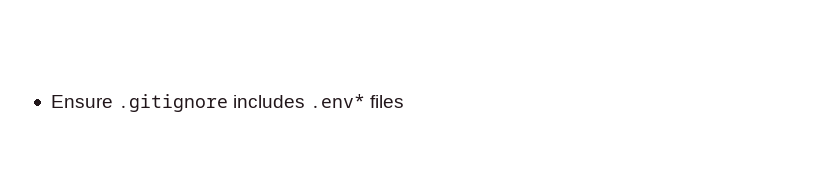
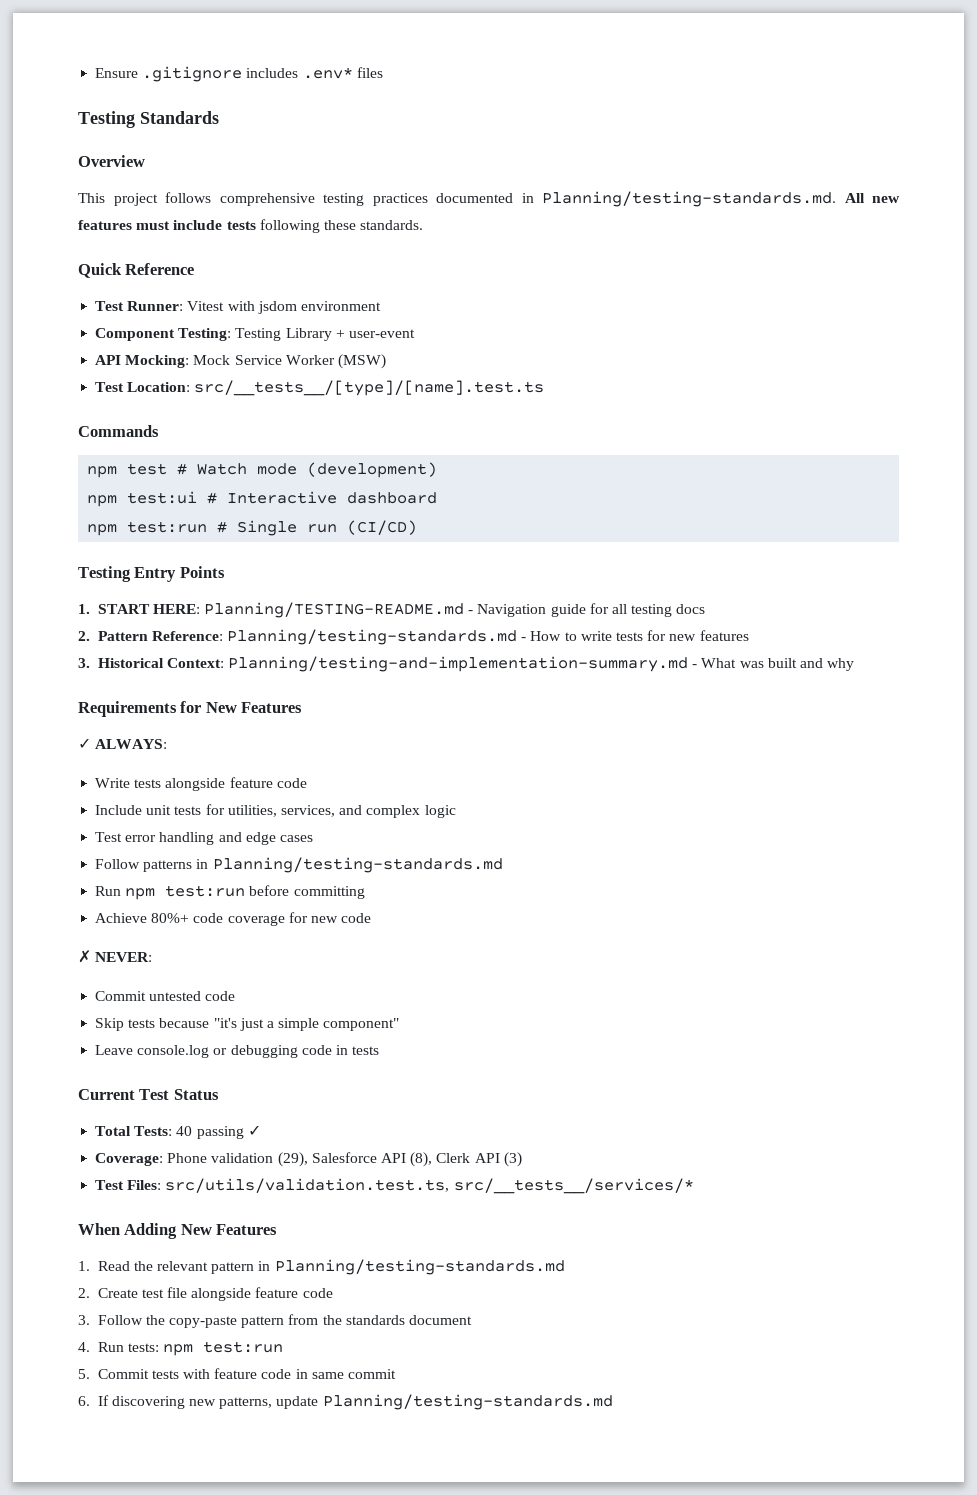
(405, 101) none -> [78,111,219,128] [78,155,145,167] [78,191,900,207] [78,219,424,233] [78,263,195,278] [95,301,381,314] [95,328,415,341] [95,354,386,369] [95,380,545,396] [78,425,159,437] [87,462,438,478] [87,491,438,507] [87,520,418,536] [78,566,225,582] [78,602,706,618] [78,629,749,645] [78,656,855,672] [78,701,303,717] [78,738,168,749] [95,777,307,791] [95,804,456,818] [95,832,313,845] [95,857,503,873] [95,885,365,900] [95,912,372,926] [78,950,153,963] [95,991,236,1001] [95,1018,400,1031] [95,1045,380,1058] [78,1089,219,1100] [95,1125,261,1139] [95,1152,522,1167] [95,1178,694,1194] [78,1223,278,1239] [78,1259,565,1275] [78,1287,333,1301] [78,1314,473,1328] [78,1341,284,1356] [78,1368,397,1379] [78,1394,613,1410] // Testing Standards // Overview // This project follows comprehensive testing practices documented in Planning/testing-standards.md. All new features must include tests following these standards. // Quick Reference // Test Runner: Vitest with jsdom environment // Component Testing: Testing Library + user-event // API Mocking: Mock Service Worker (MSW) // Test Location: src/__tests__/[type]/[name].test.ts // Commands // npm test # Watch mode (development) // npm test:ui # Interactive dashboard // npm test:run # Single run (CI/CD) // Testing Entry Points // 1. START HERE: Planning/TESTING-README.md - Navigation guide for all testing docs // 2. Pattern Reference: Planning/testing-standards.md - How to write tests for new features // 3. Historical Context: Planning/testing-and-implementation-summary.md - What was built and why // Requirements for New Features // ✓ ALWAYS: // Write tests alongside feature code // Include unit tests for utilities, services, and complex logic // Test error handling and edge cases // Follow patterns in Planning/testing-standards.md // Run npm test:run before committing // Achieve 80%+ code coverage for new code // ✗ NEVER: // Commit untested code // Skip tests because "it's just a simple component" // Leave console.log or debugging code in tests // Current Test Status // Total Tests: 40 passing ✓ // Coverage: Phone validation (29), Salesforce API (8), Clerk API (3) // Test Files: src/utils/validation.test.ts, src/__tests__/services/* // When Adding New Features // 1. Read the relevant pattern in Planning/testing-standards.md // 2. Create test file alongside feature code // 3. Follow the copy-paste pattern from the standards document // 4. Run tests: npm test:run // 5. Commit tests with feature code in same commit // 6. If discovering new patterns, update Planning/testing-standards.md

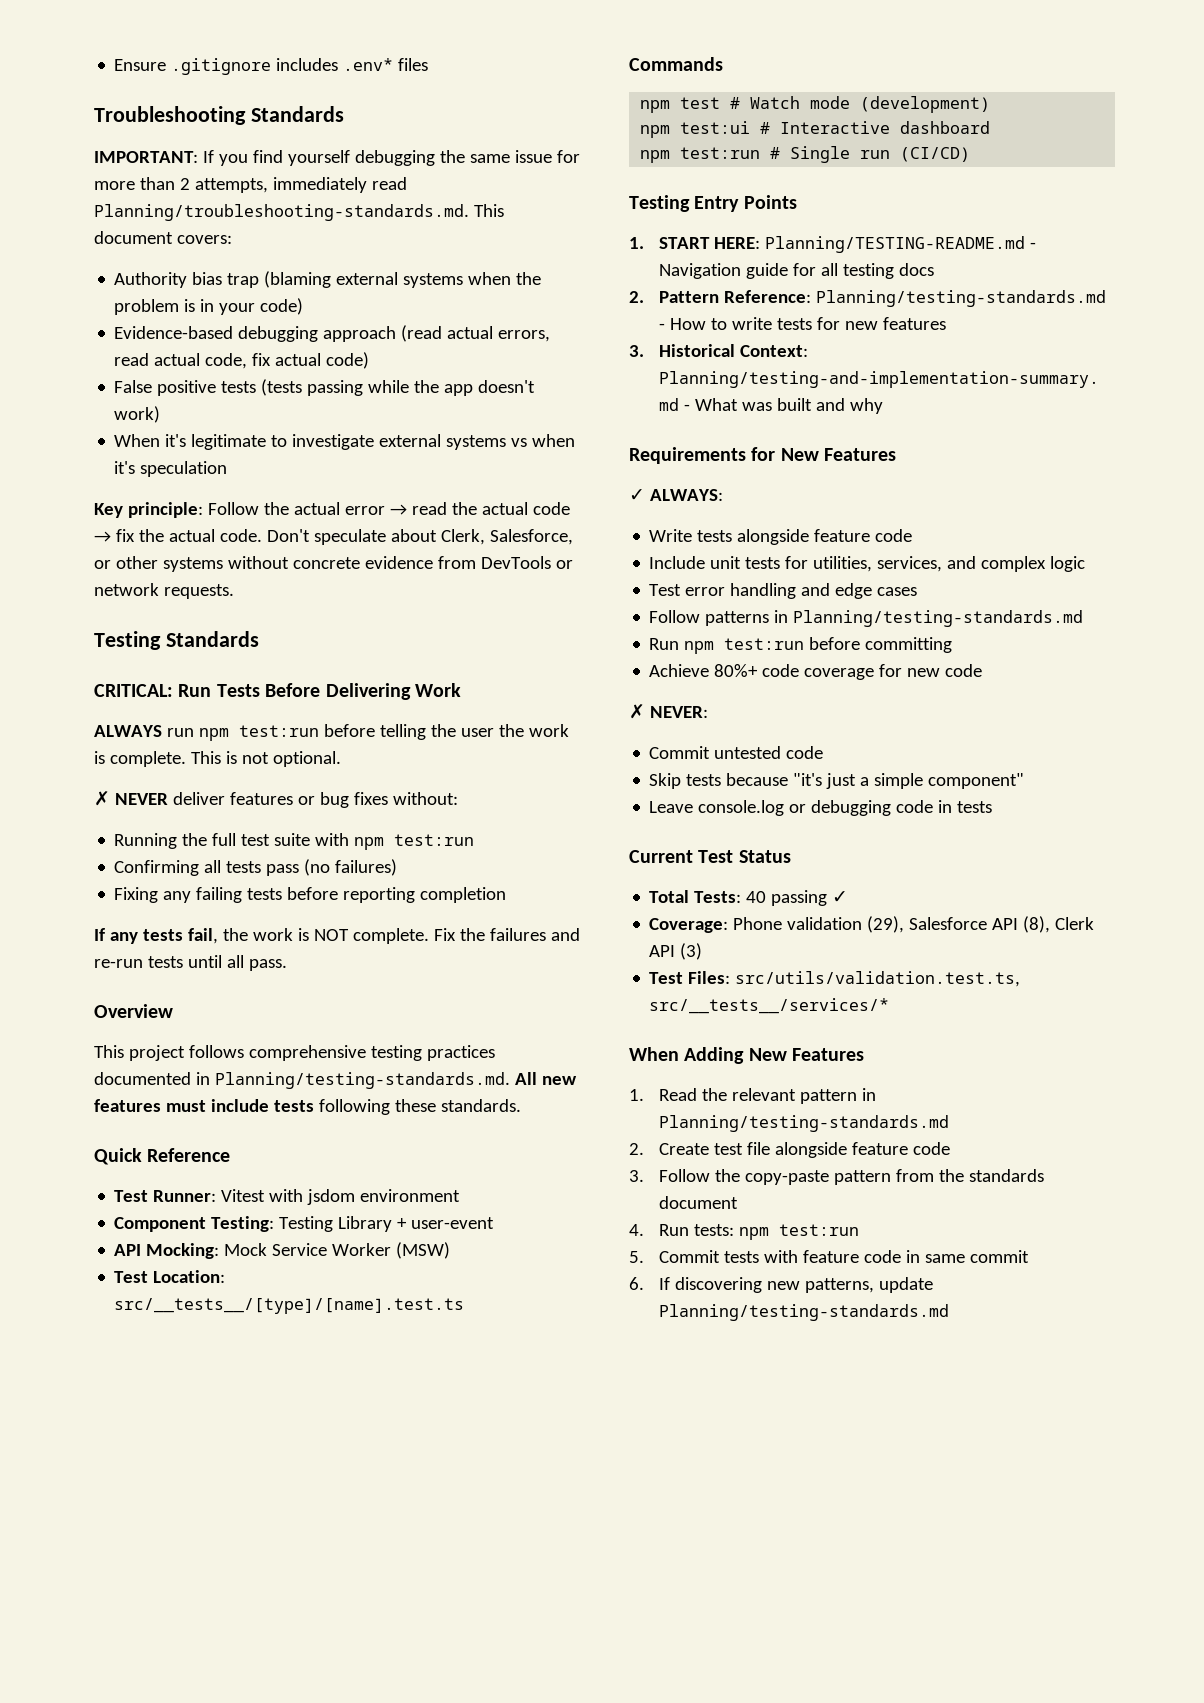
[78,111,219,128] Testing Standards -> [94,106,344,125] [94,150,580,166] [94,177,407,193] [94,204,504,221] [94,231,232,244] [114,271,542,288] [114,298,304,315] [114,325,551,342] [114,352,370,369] [114,379,536,396] [114,406,161,423] [114,434,576,450] [114,461,228,477] [94,502,570,518] [94,529,573,545] [94,556,573,572] [94,583,234,599] [94,631,259,650] [94,683,461,700] [94,724,569,741] [94,751,341,767] [94,791,458,808] [114,833,475,850] [114,859,398,876] [114,887,507,903] [94,928,580,944] [94,955,287,971] Troubleshooting Standards // IMPORTANT: If you find yourself debugging the same issue for more than 2 attempts, immediately read Planning/troubleshooting-standards.md. This document covers: // Authority bias trap (blaming external systems when the problem is in your code) // Evidence-based debugging approach (read actual errors, read actual code, fix actual code) // False positive tests (tests passing while the app doesn't work) // When it's legitimate to investigate external systems vs when it's speculation // Key principle: Follow the actual error → read the actual code → fix the actual code. Don't speculate about Clerk, Salesforce, or other systems without concrete evidence from DevTools or network requests. // Testing Standards // CRITICAL: Run Tests Before Delivering Work // ALWAYS run npm test:run before telling the user the work is complete. This is not optional. // ✗ NEVER deliver features or bug fixes without: // Running the full test suite with npm test:run // Confirming all tests pass (no failures) // Fixing any failing tests before reporting completion // If any tests fail, the work is NOT complete. Fix the failures and re-run tests until all pass.

